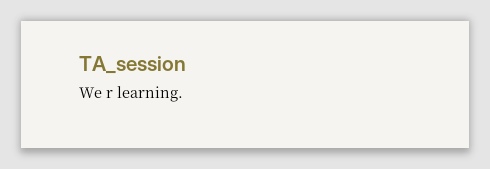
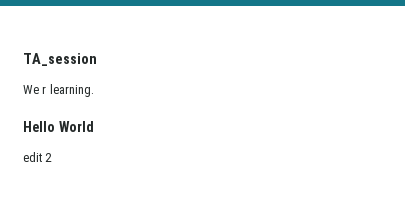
(183, 94) none -> [23,121,94,132] [23,152,53,162] // Hello World // edit 2

